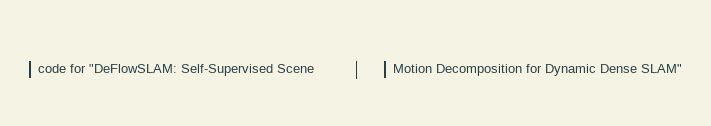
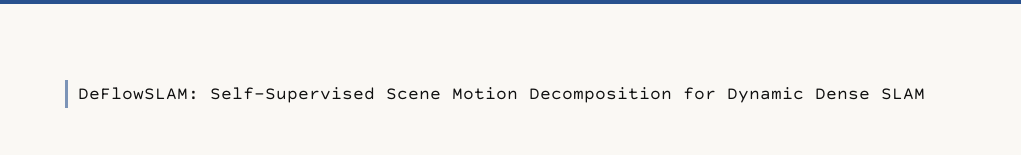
[37,64,177,73] code for "DeFlowSLAM: -> [77,87,199,100] DeFlowSLAM:
[640,64,682,73] SLAM" -> [880,88,925,100] SLAM

